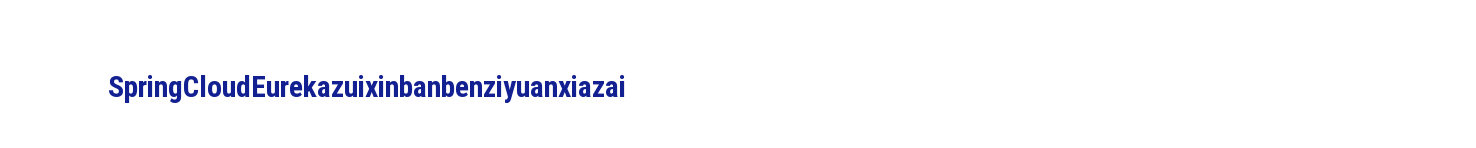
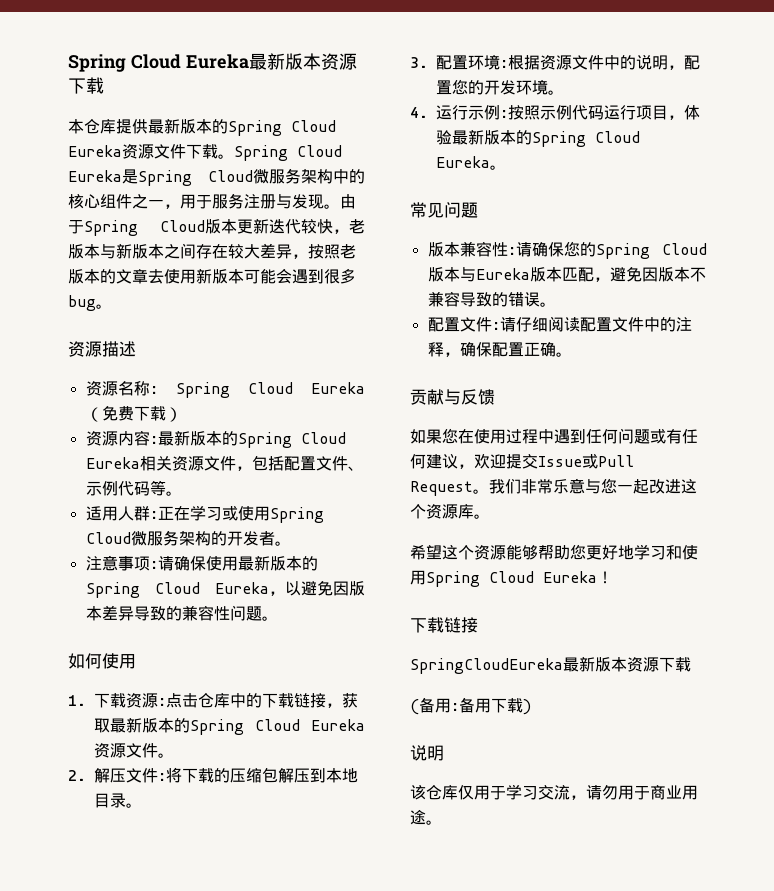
[108,75,626,103] SpringCloudEurekazuixinbanbenziyuanxiazai -> [68,53,357,72] [68,77,104,94] [68,118,336,136] [68,144,342,161] [68,168,365,186] [68,193,356,209] [68,218,365,236] [68,243,356,259] [68,268,356,284] [68,295,112,311] [68,341,136,357] [85,381,365,398] [85,406,182,422] [85,430,346,448] [85,455,364,471] [85,480,182,496] [85,505,324,523] [85,530,291,546] [85,555,318,571] [85,581,365,598] [85,605,278,621] [68,653,136,669] [68,693,358,708] [94,717,365,735] [94,743,174,758] [68,767,358,783] [94,793,142,808] [410,54,700,70] [436,79,564,95] [410,105,700,120] [436,129,640,147] [436,156,506,170] [410,202,478,218] [427,241,707,259] [427,267,706,282] [427,291,556,307] [427,316,692,332] [427,342,572,357] [410,389,495,405] [410,428,698,444] [410,453,634,469] [410,478,697,496] [410,504,490,519] [410,544,698,560] [410,570,613,587] [410,617,478,633] [410,656,691,674] [410,697,531,715] [410,745,444,761] [410,784,698,800] [410,809,442,825] Spring Cloud Eureka最新版本资源下载 // 本仓库提供最新版本的Spring Cloud Eureka资源文件下载。Spring Cloud Eureka是Spring Cloud微服务架构中的核心组件之一，用于服务注册与发现。由于Spring Cloud版本更新迭代较快，老版本与新版本之间存在较大差异，按照老版本的文章去使用新版本可能会遇到很多bug。 // 资源描述 // 资源名称: Spring Cloud Eureka（免费下载） // 资源内容:最新版本的Spring Cloud Eureka相关资源文件，包括配置文件、示例代码等。 // 适用人群:正在学习或使用Spring Cloud微服务架构的开发者。 // 注意事项:请确保使用最新版本的Spring Cloud Eureka，以避免因版本差异导致的兼容性问题。 // 如何使用 // 1.下载资源:点击仓库中的下载链接，获取最新版本的Spring Cloud Eureka资源文件。 // 2.解压文件:将下载的压缩包解压到本地目录。 // 3.配置环境:根据资源文件中的说明，配置您的开发环境。 // 4.运行示例:按照示例代码运行项目，体验最新版本的Spring Cloud Eureka。 // 常见问题 // 版本兼容性:请确保您的Spring Cloud版本与Eureka版本匹配，避免因版本不兼容导致的错误。 // 配置文件:请仔细阅读配置文件中的注释，确保配置正确。 // 贡献与反馈 // 如果您在使用过程中遇到任何问题或有任何建议，欢迎提交Issue或Pull Request。我们非常乐意与您一起改进这个资源库。 // 希望这个资源能够帮助您更好地学习和使用Spring Cloud Eureka！ // 下载链接 // SpringCloudEureka最新版本资源下载 // (备用:备用下载) // 说明 // 该仓库仅用于学习交流，请勿用于商业用途。

